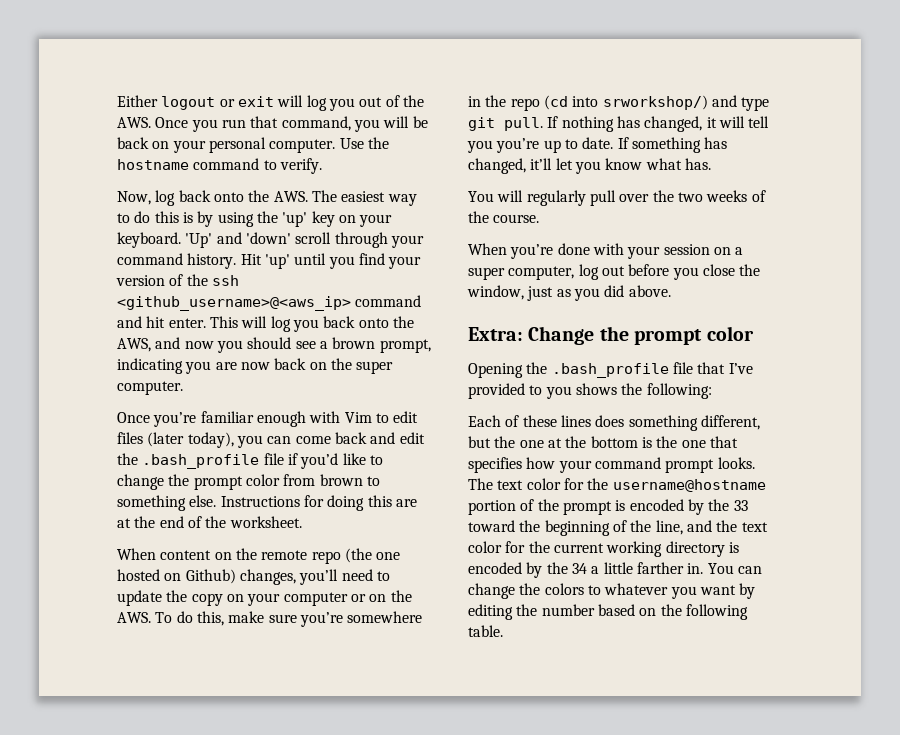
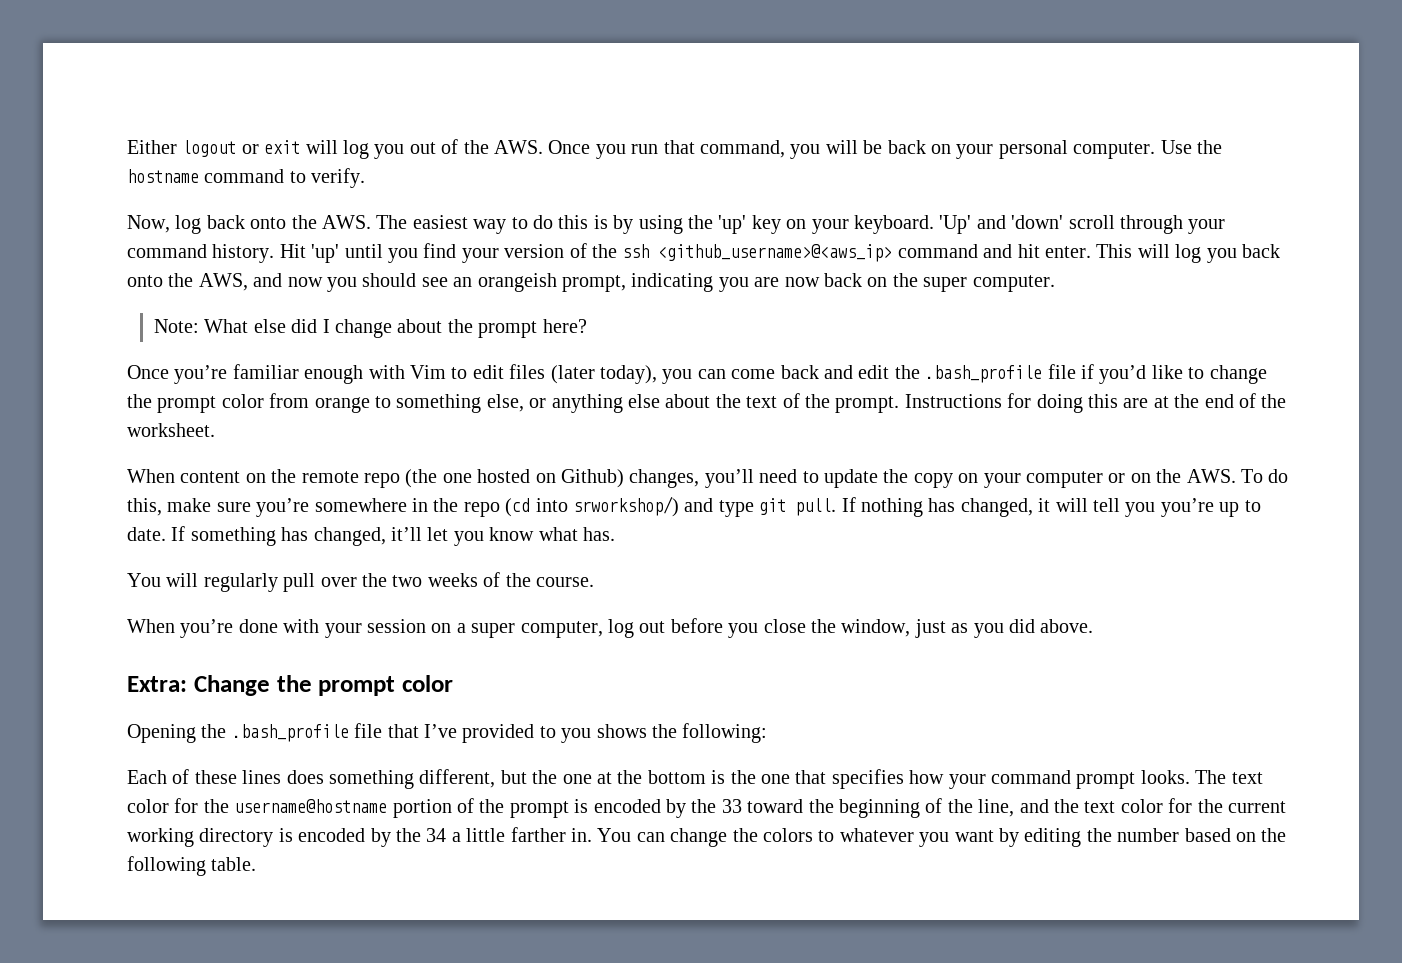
[319,337,376,349] a brown -> [453,273,557,292] an orangeish
(183, 388) none -> [153,319,587,338] // Note: What else did I change about the prompt here?
[319,474,363,486] brown -> [314,397,370,413] orange
[189,495,217,507] else. -> [486,393,900,413] else, or anything else about the text of the prompt.

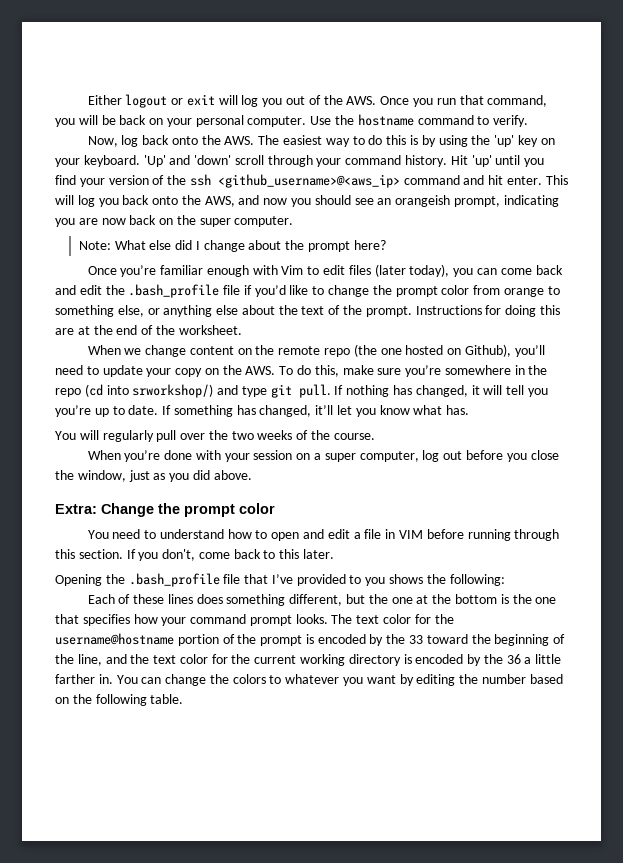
(175, 476) none -> [124,345,187,357] we change
[560,469,700,488] Github) changes, -> [464,344,511,357] Github),
[883,469,909,483] the -> [146,368,172,377] your
[983,471,1151,488] your computer or on -> (219, 371) none
(453, 683) none -> [87,529,560,541] [55,549,335,561] // You need to understand how to open and edit a file in VIM before running through this section. If you don't, come back to this later.
[426,828,447,842] 34 -> [506,654,521,664] 36

